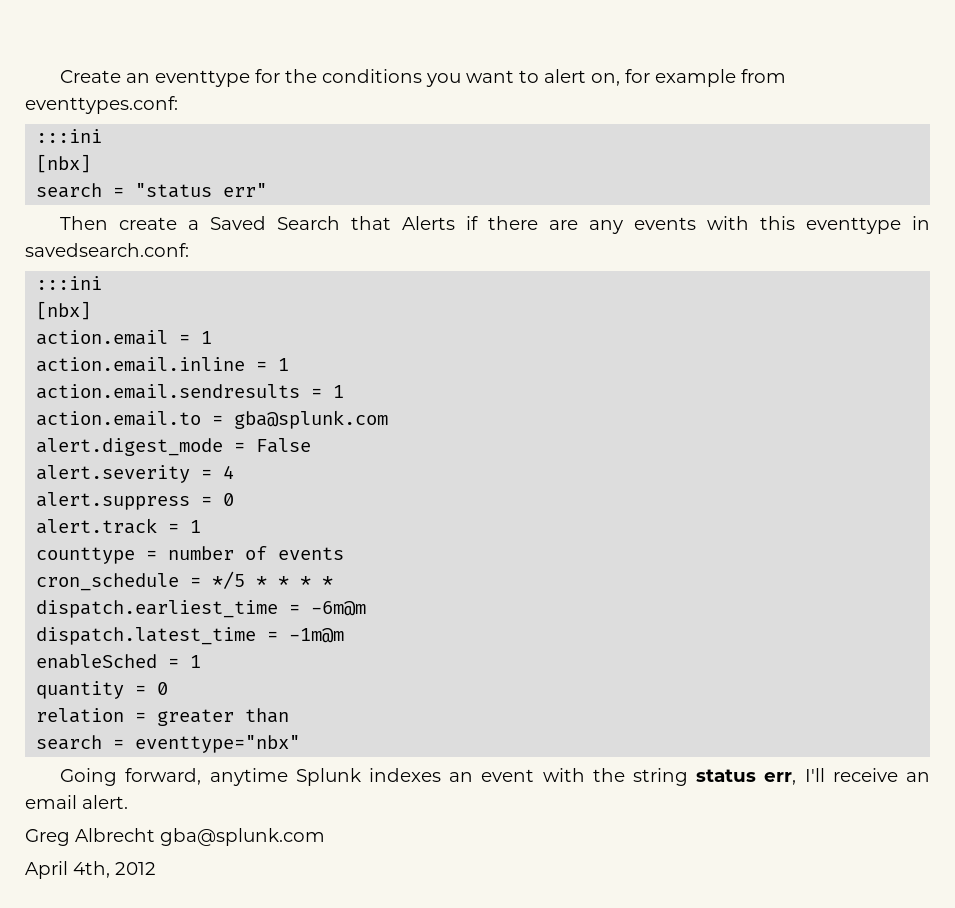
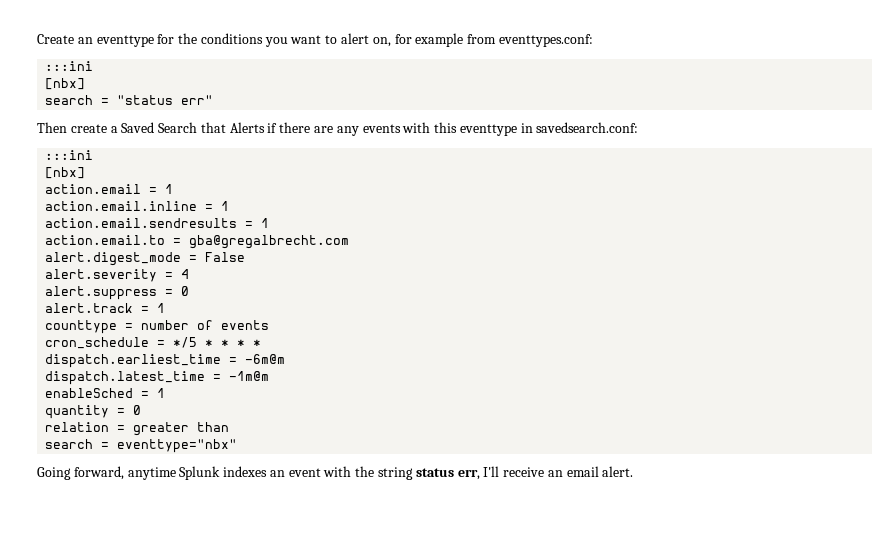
[234,410,389,429] gba@splunk.com -> [189,235,350,249] gba@gregalbrecht.com
[25,828,325,846] [25,861,156,879] // Greg Albrecht gba@splunk.com // April 4th, 2012 -> (634, 471) none

